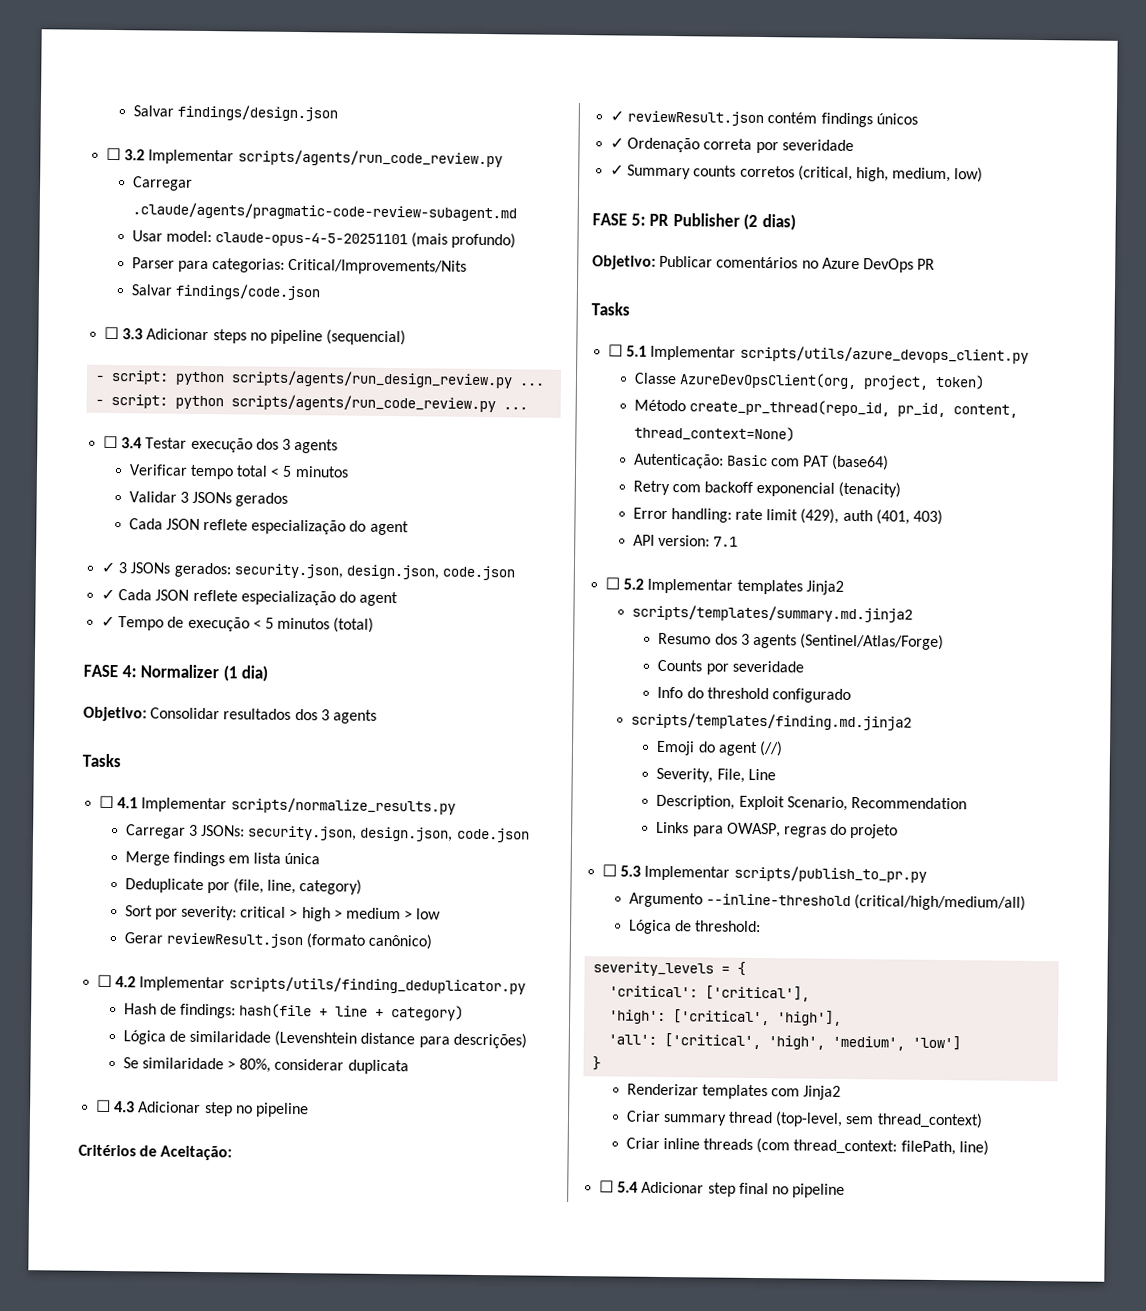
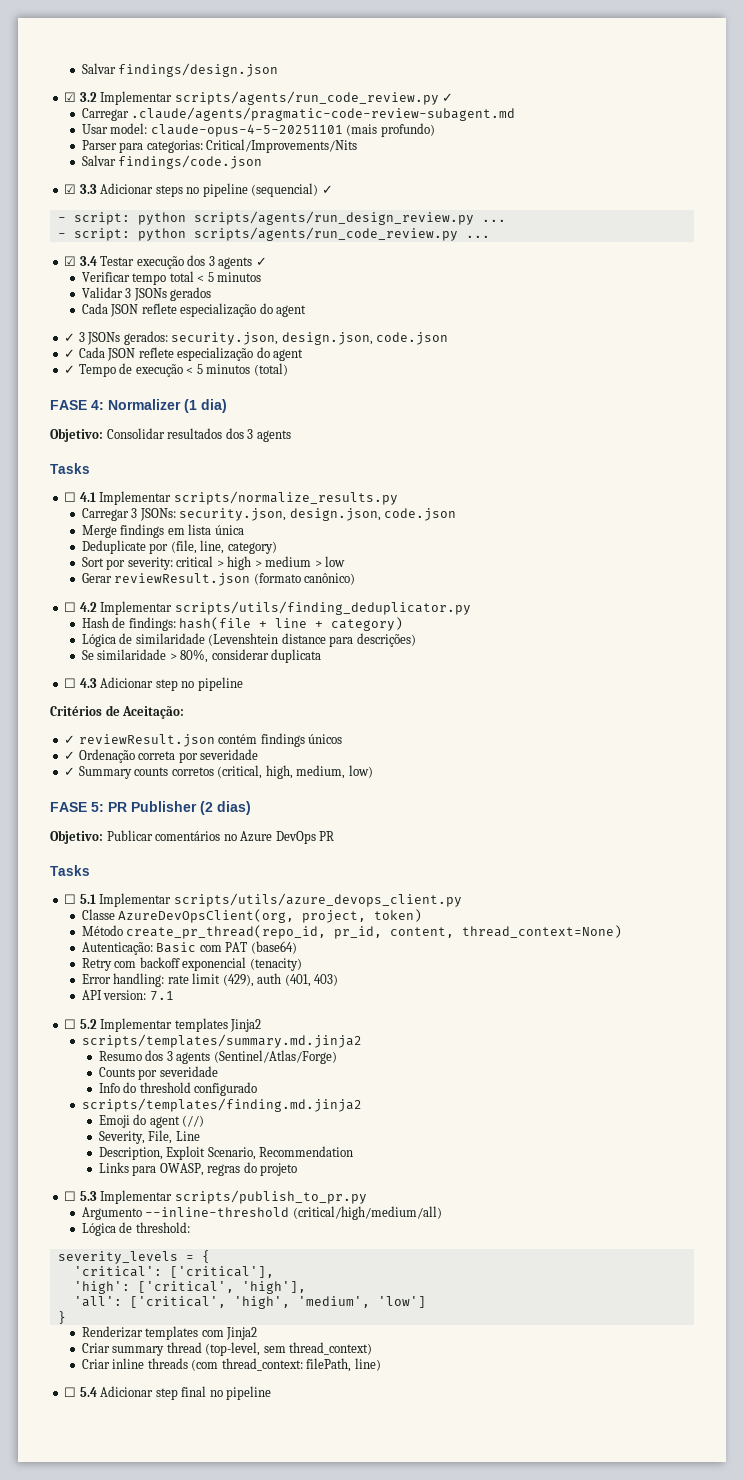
[106,147,122,161] ☐ -> [64,92,77,102] ☑
(503, 158) none -> [442,93,454,102] ✓
[104,326,120,340] ☐ -> [64,184,77,194] ☑
(407, 337) none -> [321,185,333,194] ✓
[103,435,119,449] ☐ -> [64,256,77,266] ☑
(339, 446) none -> [255,257,267,266] ✓

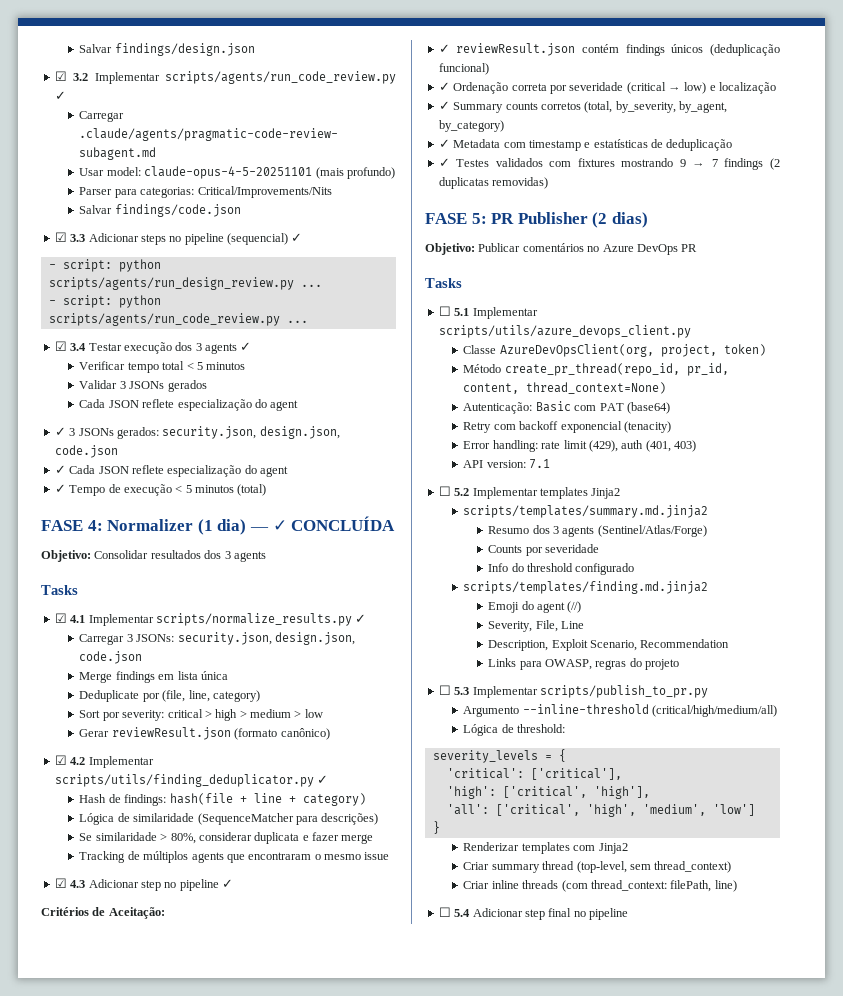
(227, 406) none -> [249,516,396,531] — ✓ CONCLUÍDA
[64,492,77,502] ☐ -> [54,613,67,623] ☑
(398, 498) none -> [355,614,367,623] ✓
[64,602,77,612] ☐ -> [54,755,67,765] ☑
(471, 608) none -> [317,775,329,784] ✓
[208,633,326,646] (Levenshtein distance -> [197,813,294,825] (SequenceMatcher
[64,678,77,688] // ☐ -> [302,832,374,844] [79,851,390,863] [54,878,67,888] e fazer merge // Tracking de múltiplos agents que encontraram o mesmo issue // ☑
(243, 684) none -> [222,879,233,888] ✓
(343, 739) none -> [710,44,780,56] [438,63,489,75] (deduplicação funcional)
(259, 754) none -> [626,82,777,94] (critical → low) e localização
[217,765,373,779] (critical, high, medium, low) -> [584,101,727,113] [438,120,504,132] [438,139,733,151] [438,158,780,170] [438,177,549,189] (total, by_severity, by_agent, by_category) // ✓ Metadata com timestamp e estatísticas de deduplicação // ✓ Testes validados com fixtures mostrando 9 → 7 findings (2 duplicatas removidas)

